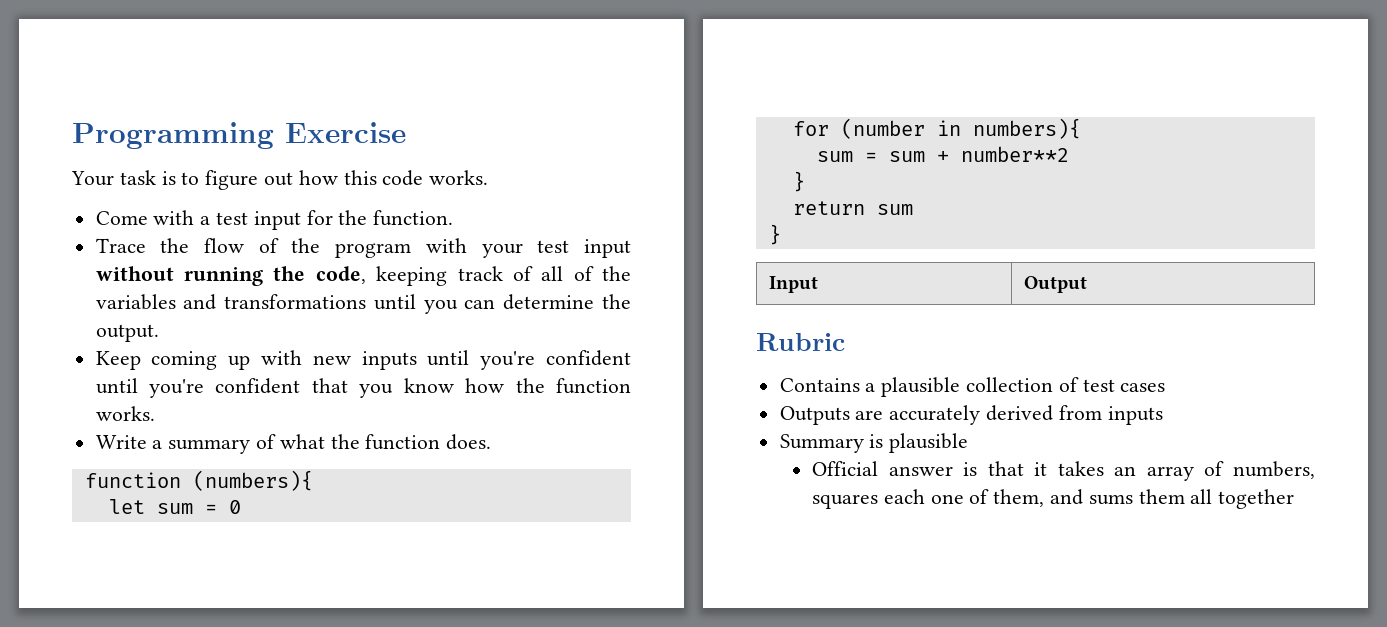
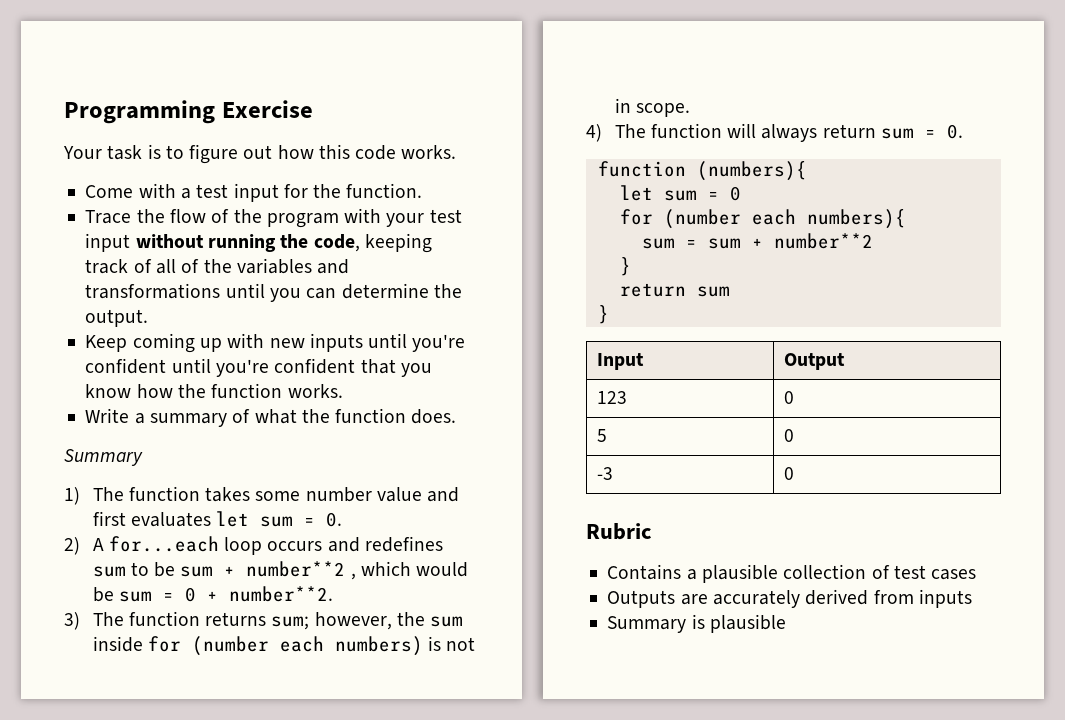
(492, 442) none -> [64,449,143,466] [64,486,460,505] [92,511,343,527] [64,536,443,555] [92,561,469,580] [92,586,333,602] [64,611,464,630] [92,636,476,656] [614,98,690,117] [586,123,963,142] // Summary // 1) The function takes some number value and first evaluates let sum = 0. // 2) A for...each loop occurs and redefines sum to be sum + number**2 , which would be sum = 0 + number**2. // 3) The function returns sum; however, the sum inside for (number each numbers) is not in scope. // 4) The function will always return sum = 0.
[936,120,961,136] in -> [751,209,796,225] each
(1087, 284) none -> [596,391,627,404] [783,391,794,404] [596,429,607,442] [783,429,794,442] [596,467,613,480] [783,467,794,480] // 123 | 0 // 5 | 0 // -3 | 0
[812,461,1315,481] [812,489,1295,509] // Official answer is that it takes an array of numbers, squares each one of them, and sums them all together -> (786, 623) none

